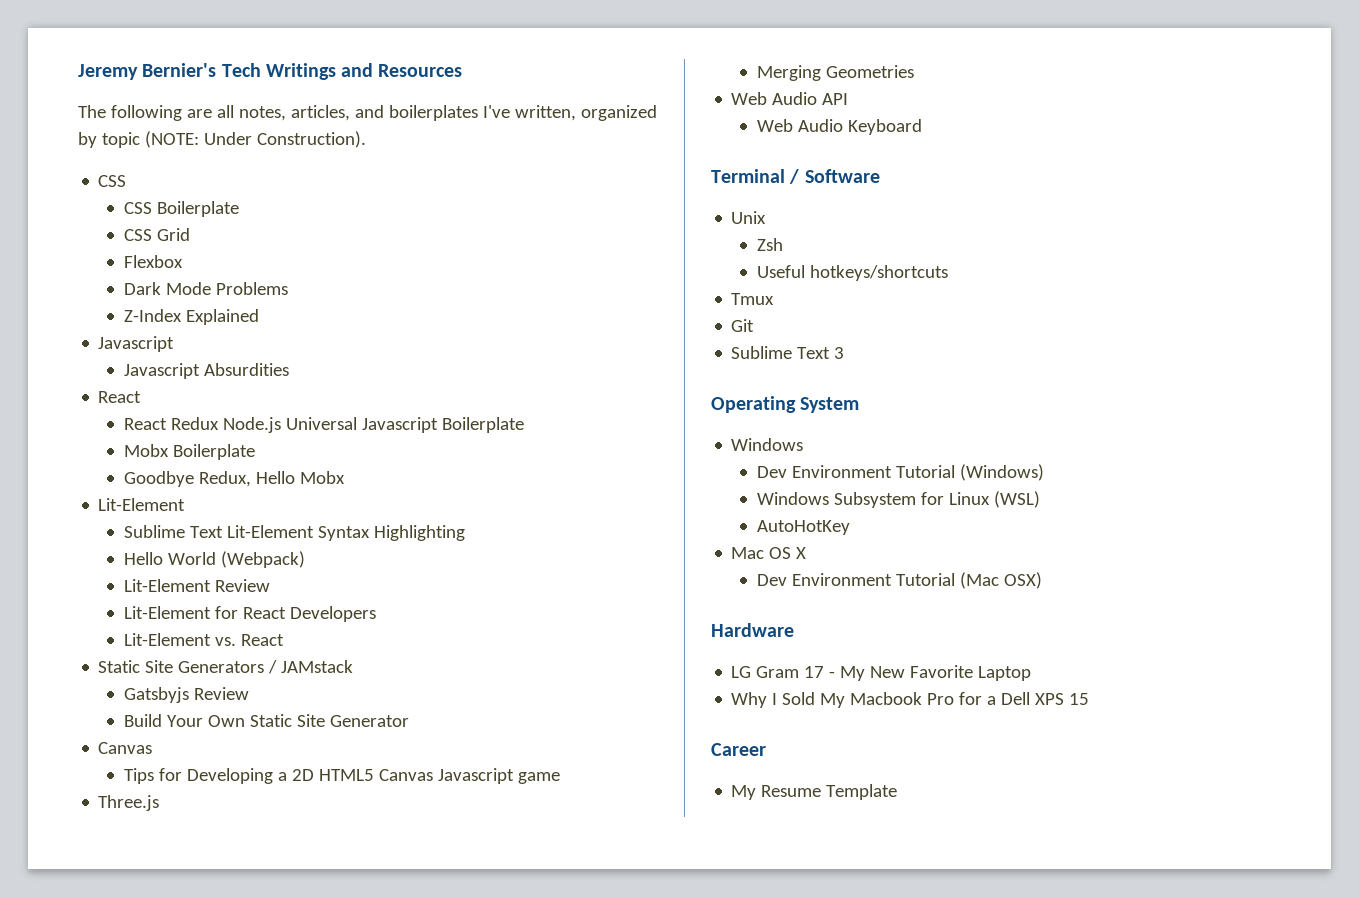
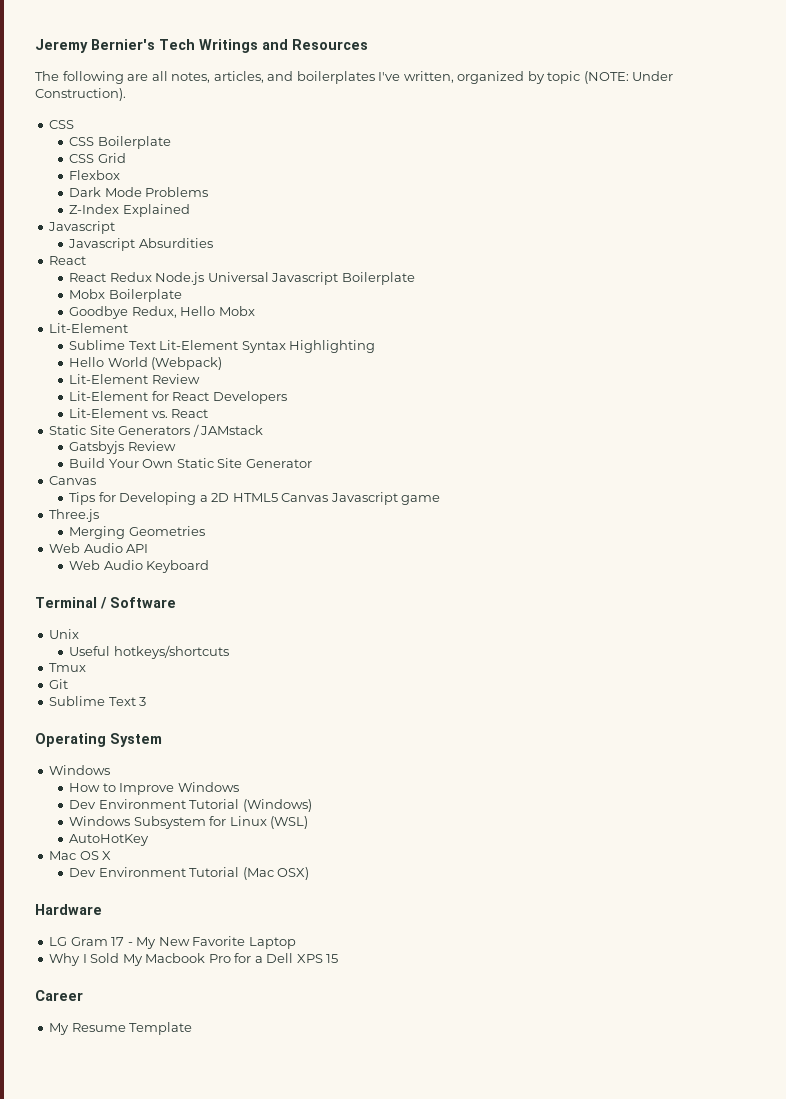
[756,238,783,251] // Zsh -> (80, 634) none
(804, 444) none -> [69,782,239,795] // How to Improve Windows

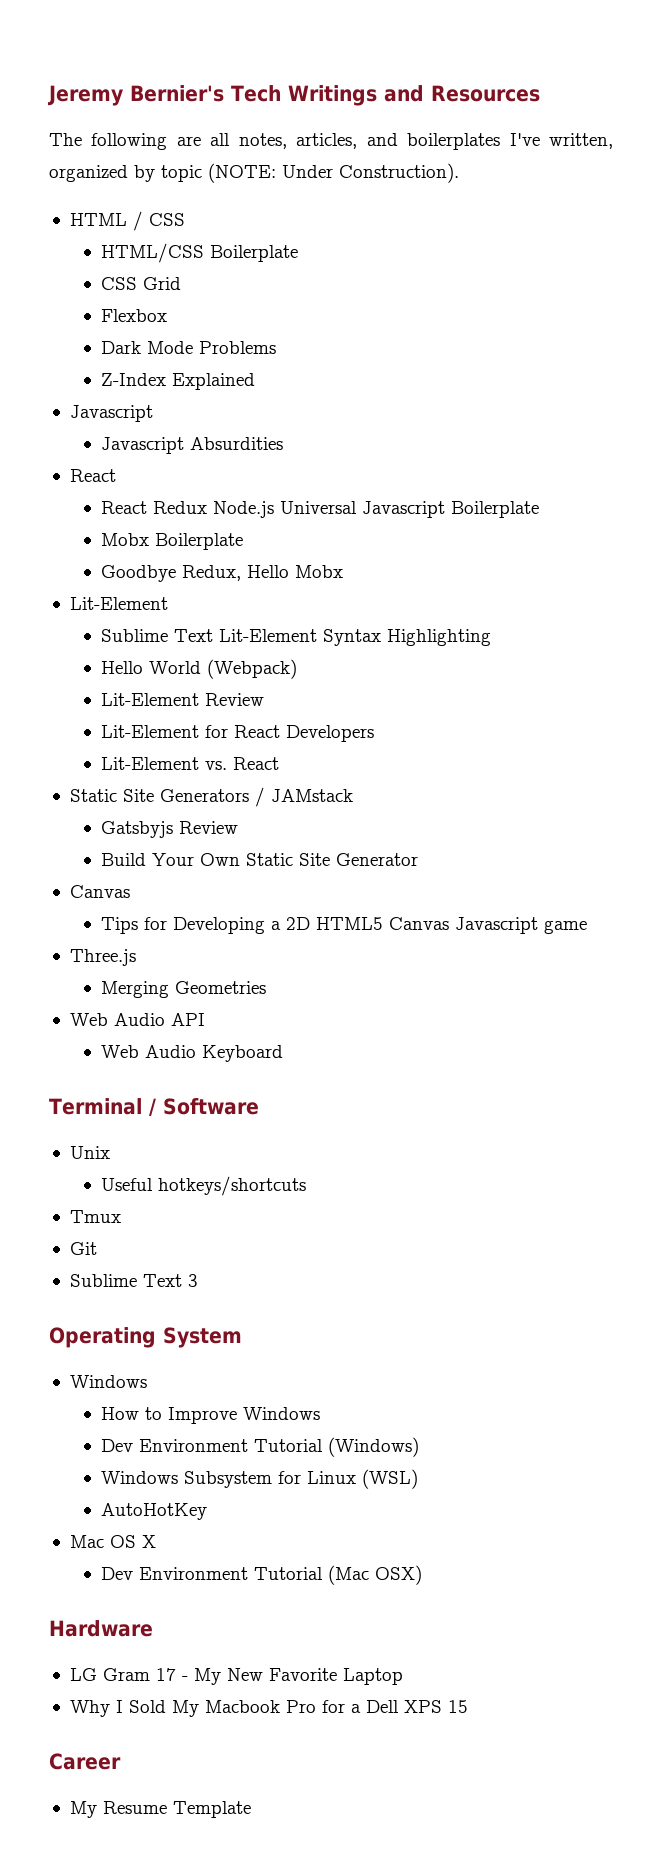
(126, 94) none -> [69,211,143,231] HTML /
[69,137,95,146] CSS -> [100,243,204,263] HTML/CSS

